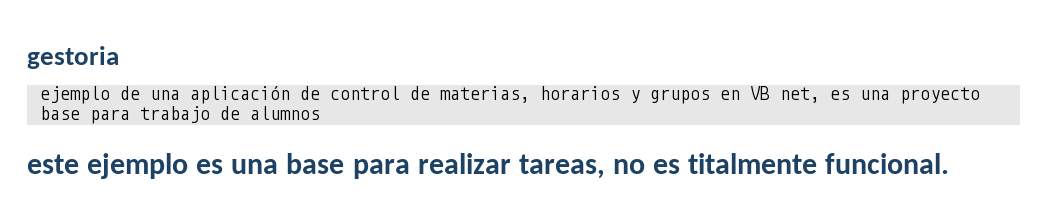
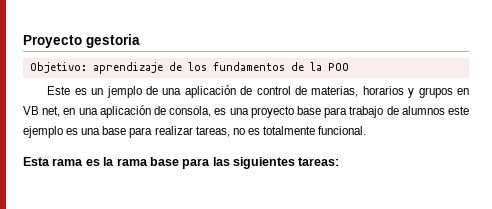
(27, 57) none -> [23,35,82,48] Proyecto
[39,86,110,104] ejemplo -> [29,62,349,74] [47,86,142,98] Objetivo: aprendizaje de los fundamentos de la POO // Este es un jemplo
(820, 95) none -> [63,105,212,118] en una aplicación de consola,
(320, 113) // -> (445, 110) none
[688,153,818,174] titalmente -> [262,126,315,135] totalmente
(950, 163) none -> [23,157,340,169] // Esta rama es la rama base para las siguientes tareas:

